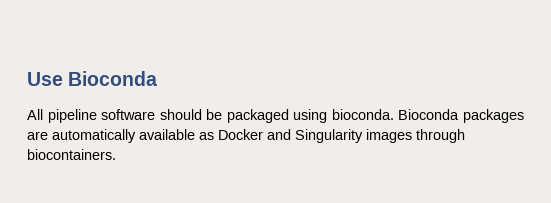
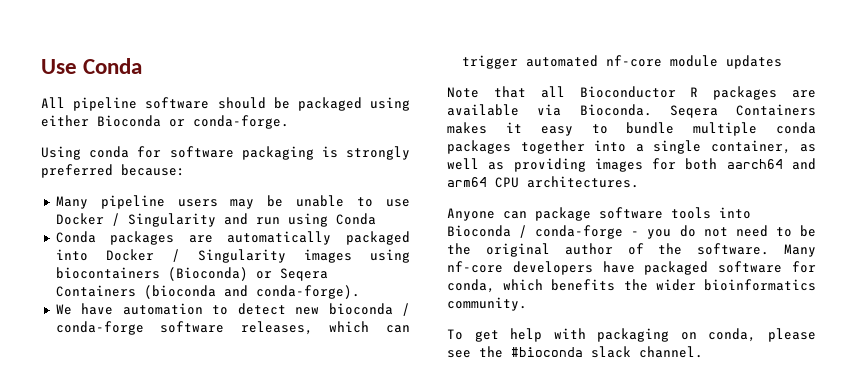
[68,71,158,86] Bioconda -> [83,58,143,74] Conda
[331,109,524,123] [27,129,465,143] [27,149,116,160] bioconda. Bioconda packages are automatically available as Docker and Singularity images through biocontainers. -> [41,115,289,129] [41,146,410,160] [41,164,185,178] [55,195,410,209] [55,213,376,227] [55,231,410,245] [55,249,410,263] [55,267,328,281] [55,285,360,299] [55,303,410,316] [55,321,410,335] [461,55,782,69] [447,86,816,100] [447,104,816,118] [447,122,816,136] [447,140,816,154] [447,158,816,172] [447,176,639,188] [447,207,751,221] [447,225,816,239] [447,243,816,257] [447,261,816,275] [447,279,816,293] [447,297,527,311] [447,328,816,342] [447,346,703,358] either Bioconda or conda-forge. // Using conda for software packaging is strongly preferred because: // Many pipeline users may be unable to use Docker / Singularity and run using Conda // Conda packages are automatically packaged into Docker / Singularity images using biocontainers (Bioconda) or Seqera Containers (bioconda and conda-forge). // We have automation to detect new bioconda / conda-forge software releases, which can trigger automated nf-core module updates // Note that all Bioconductor R packages are available via Bioconda. Seqera Containers makes it easy to bundle multiple conda packages together into a single container, as well as providing images for both aarch64 and arm64 CPU architectures. // Anyone can package software tools into Bioconda / conda-forge - you do not need to be the original author of the software. Many nf-core developers have packaged software for conda, which benefits the wider bioinformatics community. // To get help with packaging on conda, please see the #bioconda slack channel.

